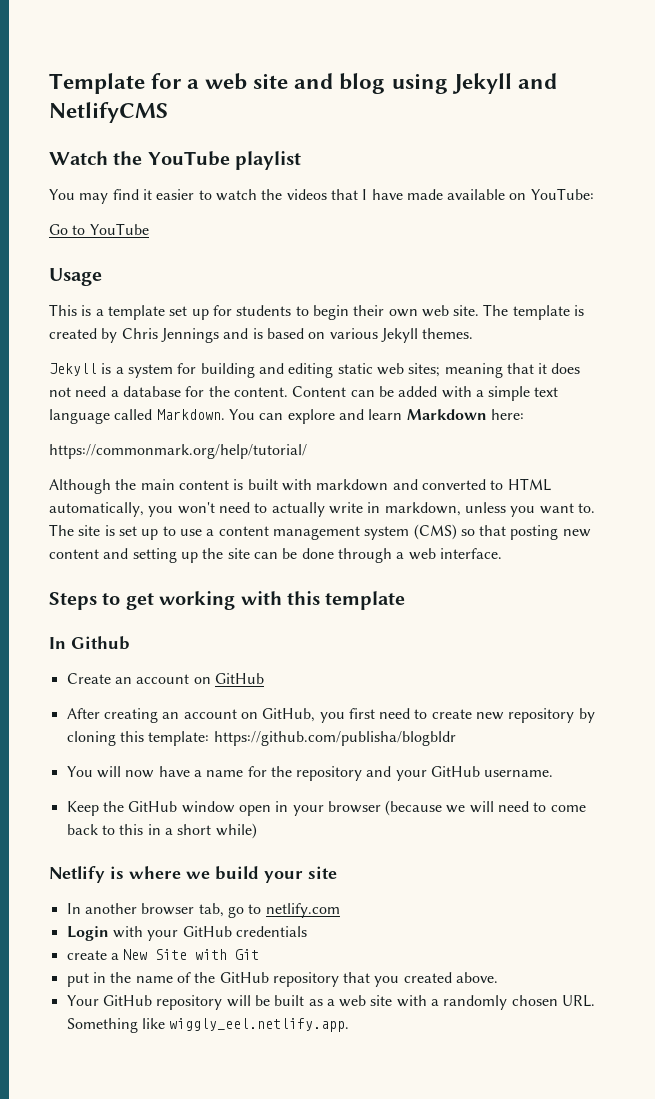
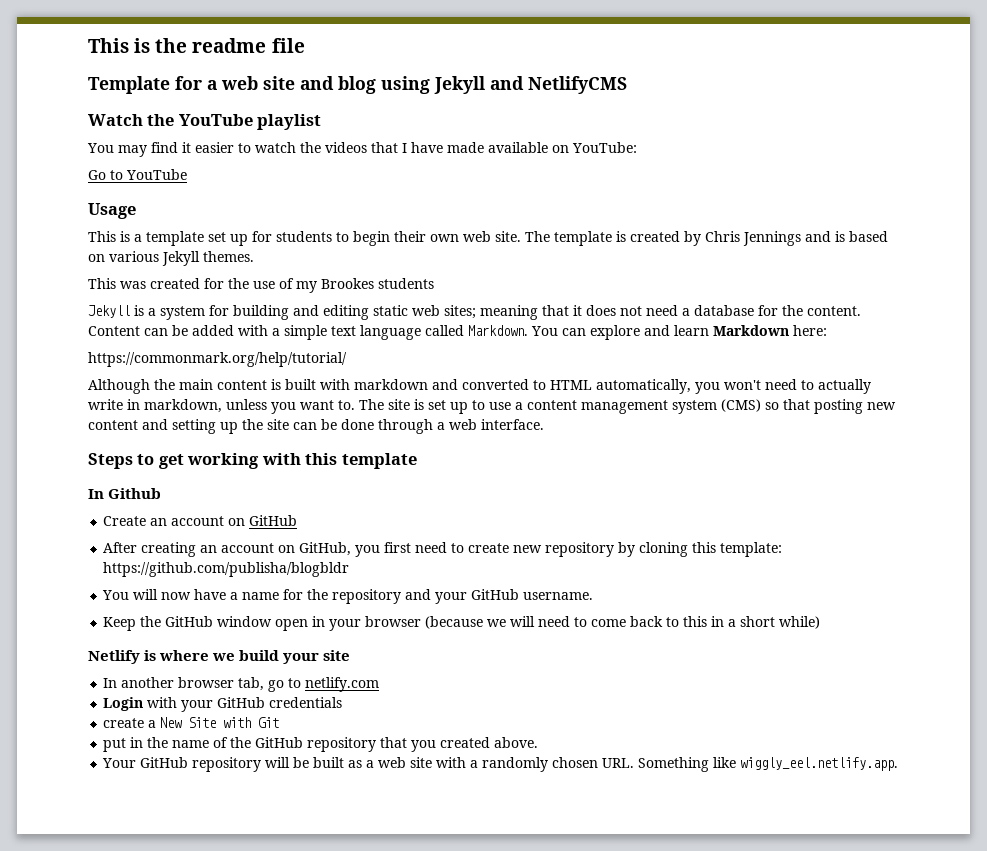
(49, 83) none -> [88,38,305,53] This is the readme file //
(474, 333) none -> [88,278,434,293] // This was created for the use of my Brookes students

